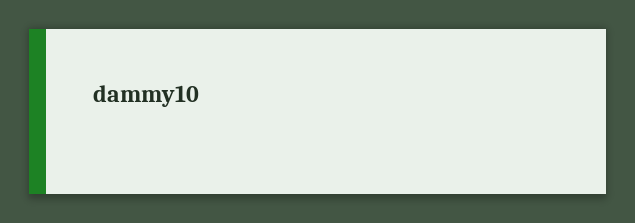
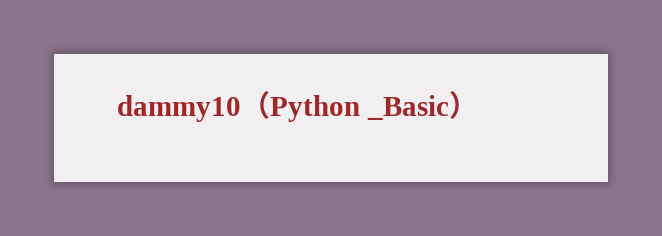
(199, 96) none -> [241,91,478,122] （Python _Basic）

